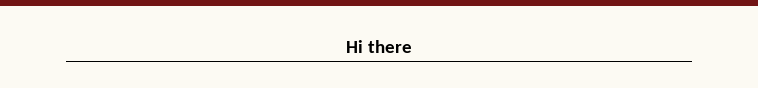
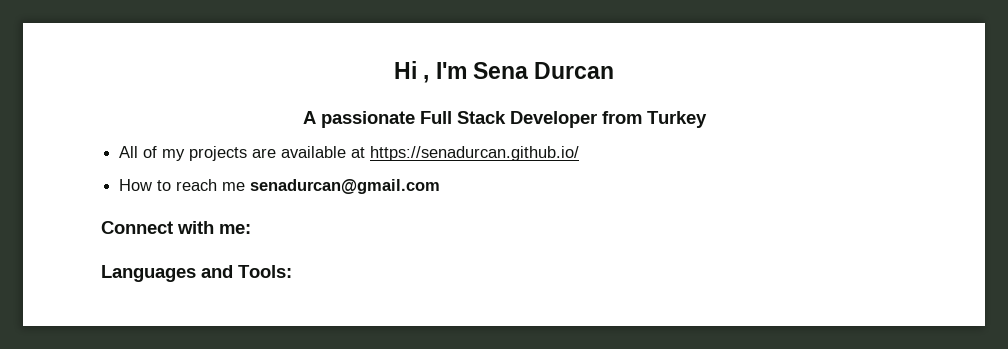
[367,40,412,53] there -> [423,62,614,83] [302,111,707,128] [119,146,580,161] [119,179,441,194] [101,221,251,234] [101,265,292,282] , I'm Sena Durcan // A passionate Full Stack Developer from Turkey // All of my projects are available at https://senadurcan.github.io/ // How to reach me senadurcan@gmail.com // Connect with me: // Languages and Tools:

